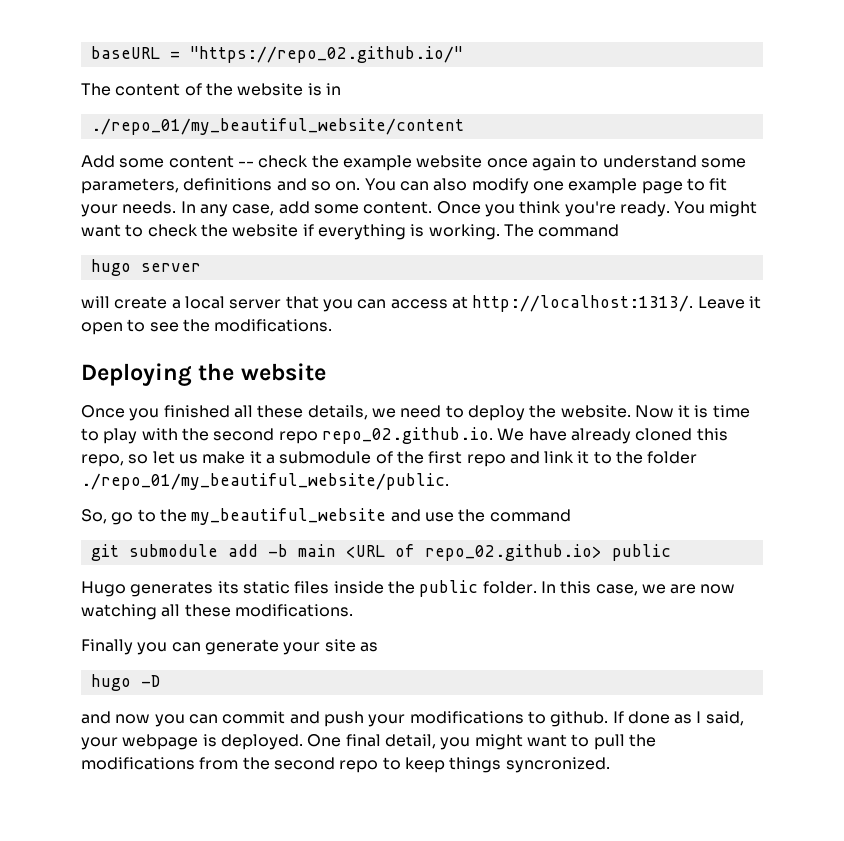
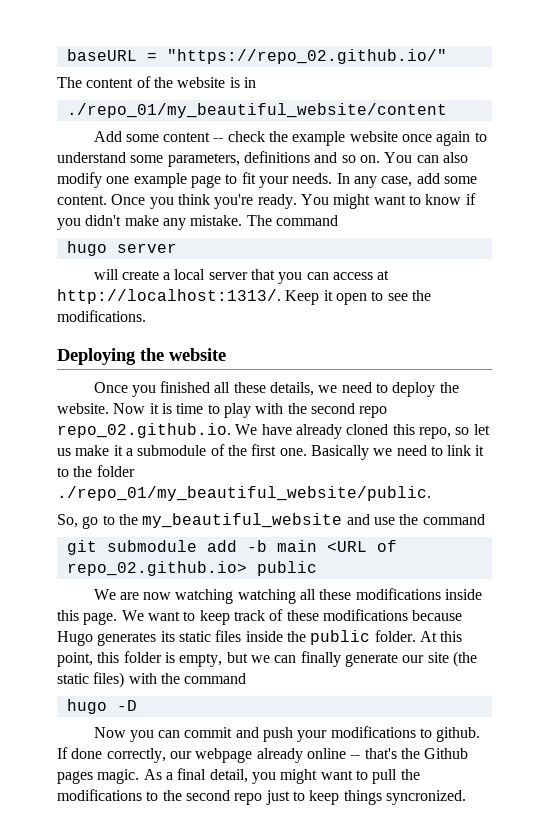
[147,224,500,240] check the website if everything is working. -> [425,193,476,205] [57,215,243,230] know if you didn't make any mistake.
[697,296,745,309] Leave -> [285,290,320,305] Keep
[466,451,540,467] repo and -> [279,445,443,460] one. Basically we need to
(671, 552) none -> [93,588,483,604] [57,609,463,625] We are now watching watching all these modifications inside this page. We want to keep track of these modifications because
[540,581,736,596] [81,604,353,620] [81,639,378,655] In this case, we are now watching all these modifications. // Finally you can generate your site as -> [419,631,463,642] [57,651,477,667] [57,672,247,688] At this point, this folder is empty, but we can finally generate our site (the static files) with the command
[81,711,151,724] and now -> [93,727,126,738] Now
[674,711,744,726] [81,734,342,750] as I said, your webpage is deployed. One -> [106,748,469,763] [57,769,173,784] correctly, our webpage already online -- that's the Github pages magic. As a
[199,757,379,773] from the second repo -> [146,790,290,805] to the second repo just

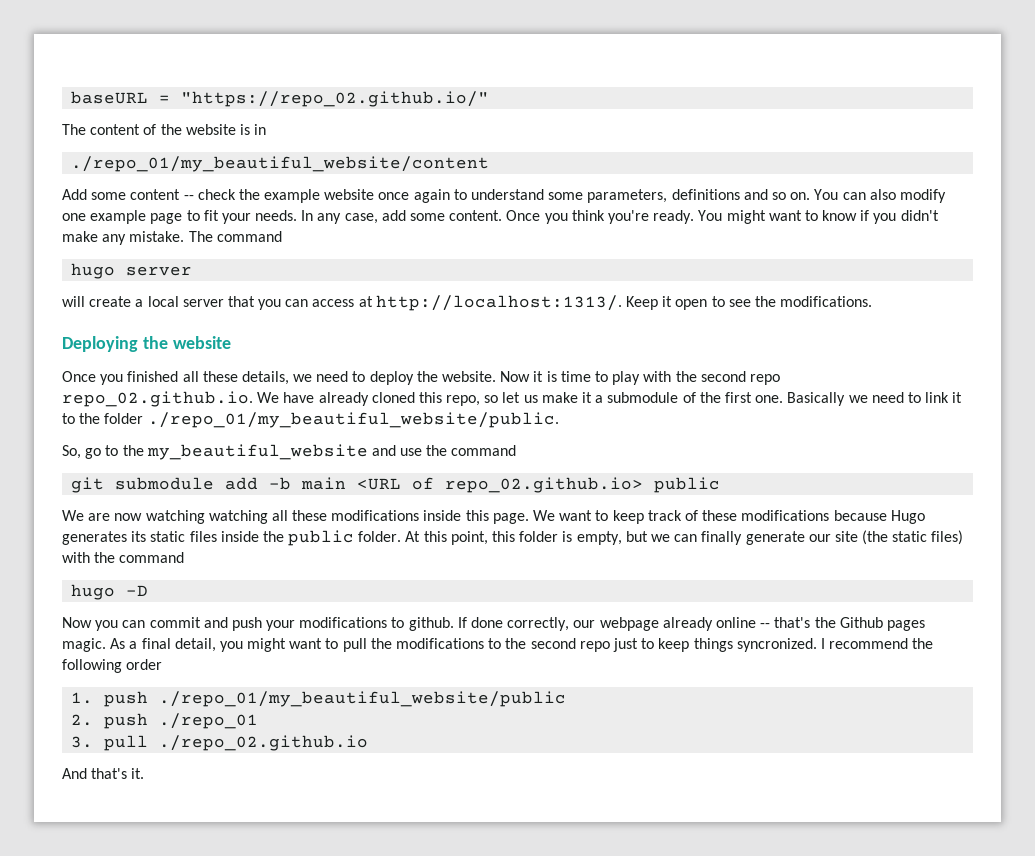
(466, 797) none -> [820,638,934,649] [62,659,163,673] [71,691,567,707] [71,713,259,729] [71,735,369,751] [62,768,145,779] I recommend the following order // 1. push ./repo_01/my_beautiful_website/public // 2. push ./repo_01 // 3. pull ./repo_02.github.io // And that's it.

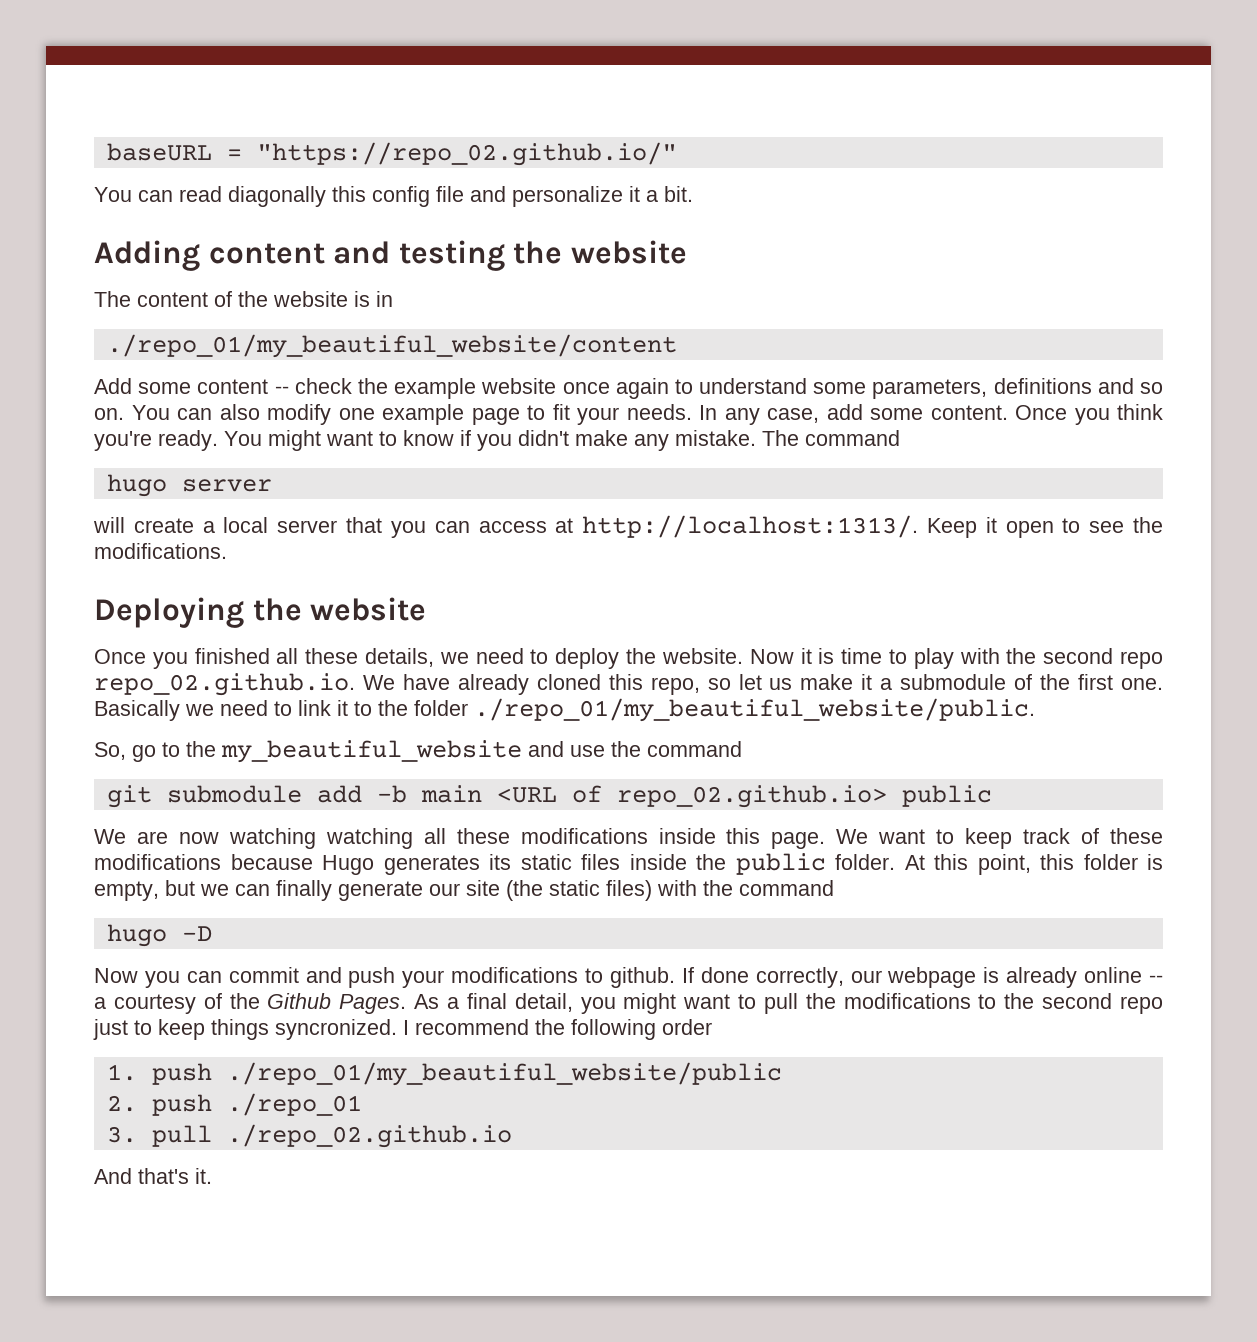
(490, 99) none -> [94,186,693,207] [94,240,687,271] // You can read diagonally this config file and personalize it a bit. // Adding content and testing the website
(659, 624) none -> [983,967,1000,983] is
[774,617,925,631] [62,638,106,652] that's the Github pages magic. -> [94,993,407,1014] a courtesy of the Github Pages.

